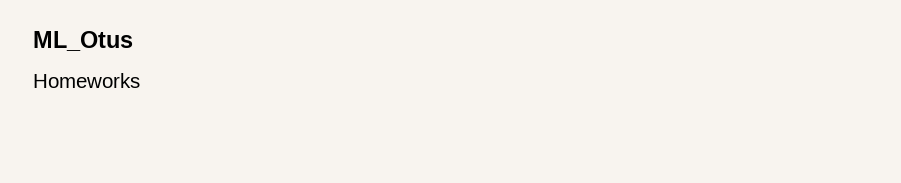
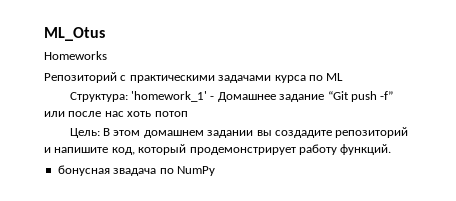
(140, 80) none -> [44,72,344,83] [69,91,394,102] [44,111,188,117] [69,127,409,138] [44,144,392,155] [57,165,215,176] // Репозиторий с практическими задачами курса по ML // Структура: 'homework_1' - Домашнее задание “Git push -f” или после нас хоть потоп // Цель: В этом домашнем задании вы создадите репозиторий и напишите код, который продемонстрирует работу функций. // бонусная звадача по NumPy

